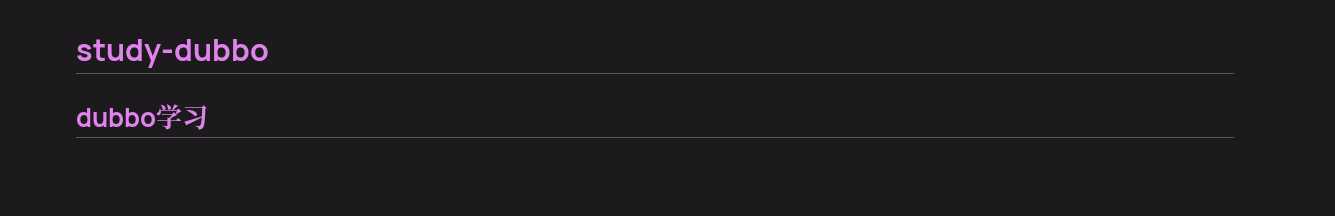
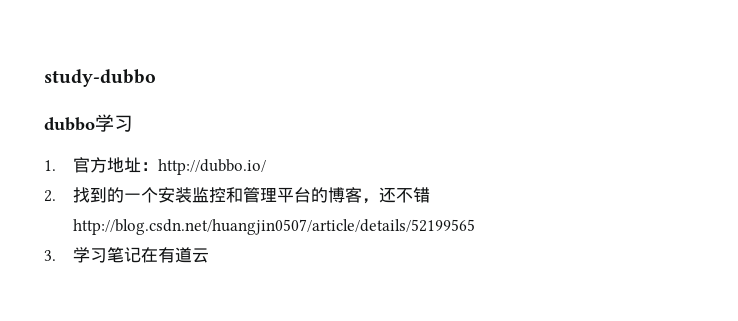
(208, 117) none -> [44,157,266,175] [44,187,430,204] [72,219,475,235] [44,247,209,263] // 1.官方地址：http://dubbo.io/ // 2.找到的一个安装监控和管理平台的博客，还不错http://blog.csdn.net/huangjin0507/article/details/52199565 // 3.学习笔记在有道云

